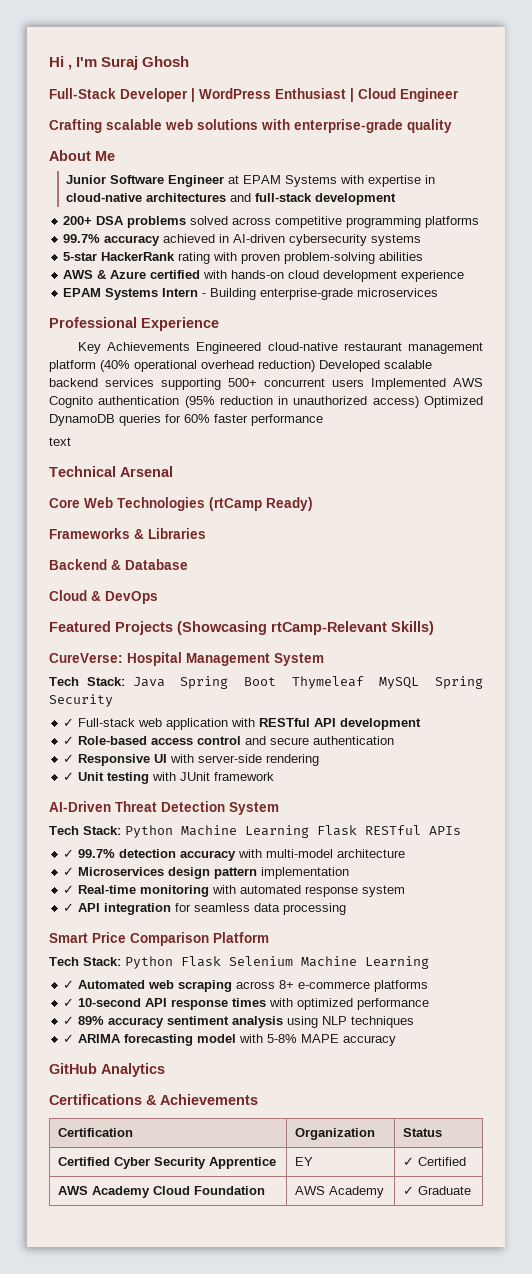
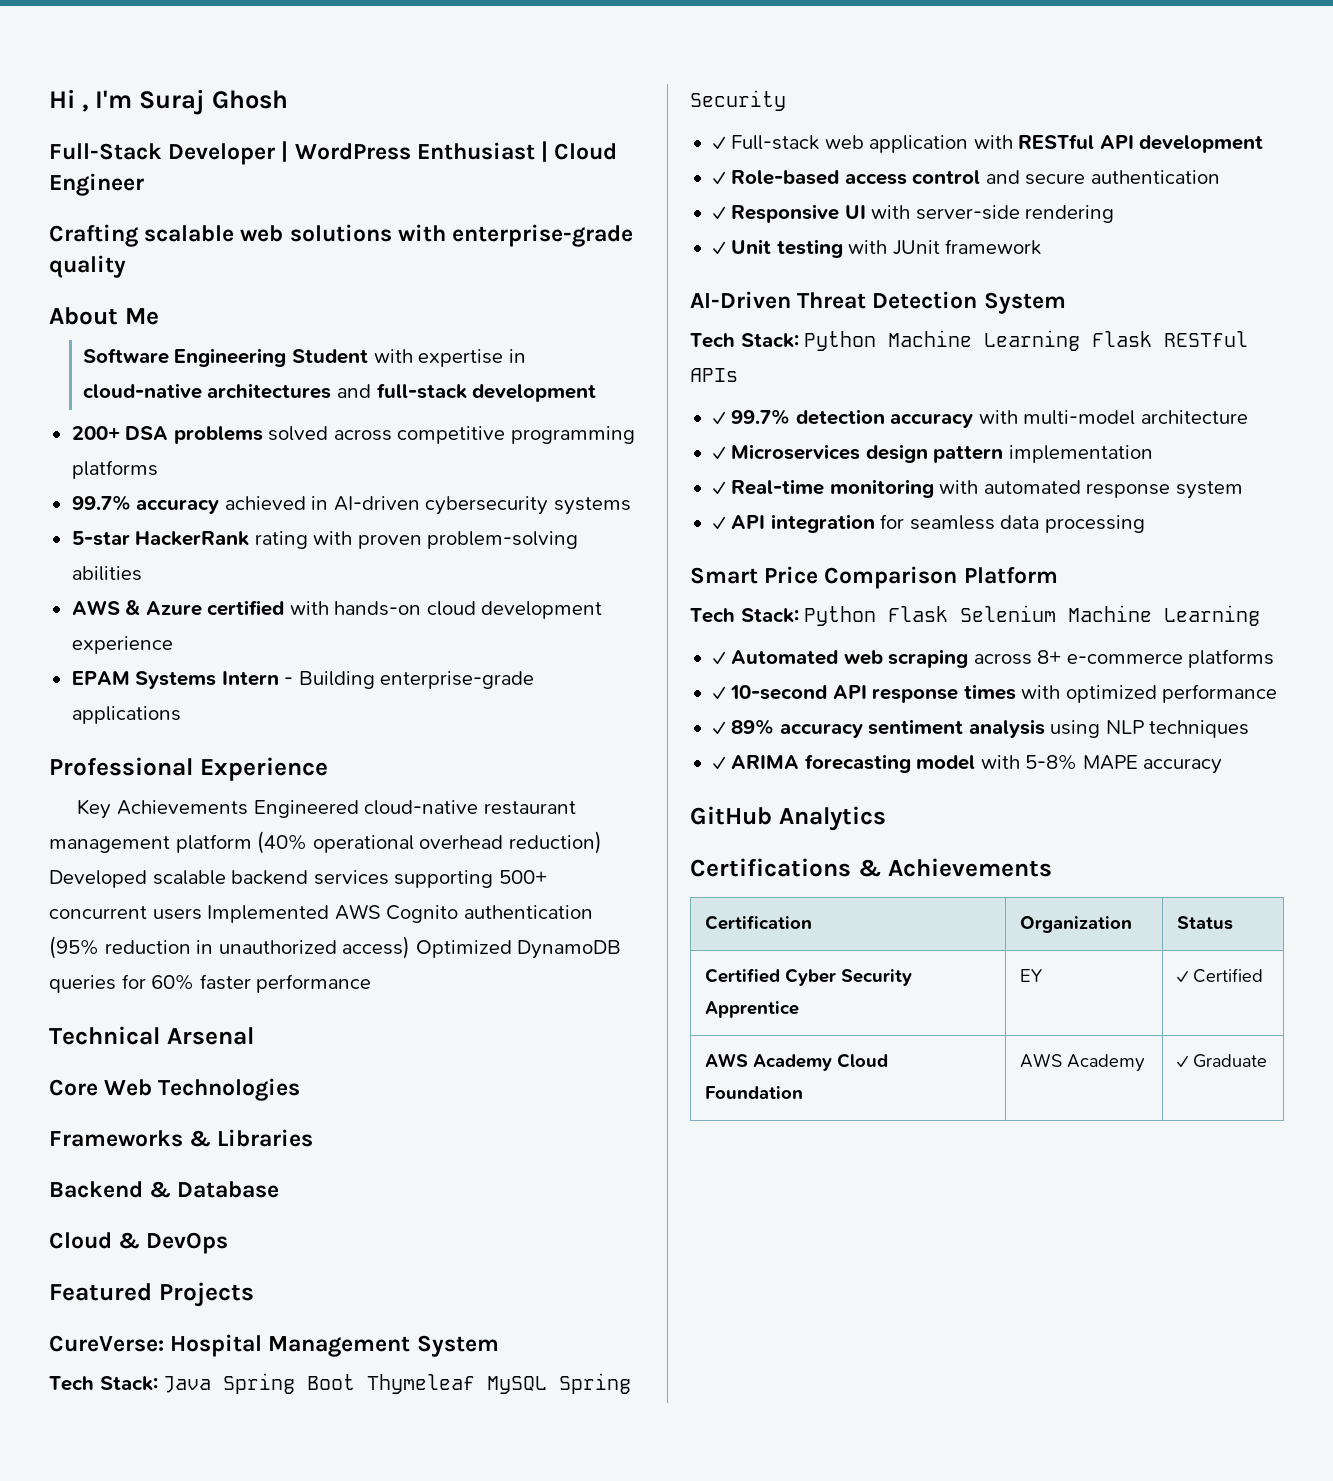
[66,175,338,187] Junior Software Engineer at EPAM Systems -> [82,348,368,367] Software Engineering Student
[357,288,439,297] microservices -> [71,706,181,724] applications
[49,437,71,446] // text -> (372, 983) none
[209,497,313,511] (rtCamp Ready) -> (301, 1089) none
[177,621,434,635] (Showcasing rtCamp-Relevant Skills) -> (254, 1294) none

